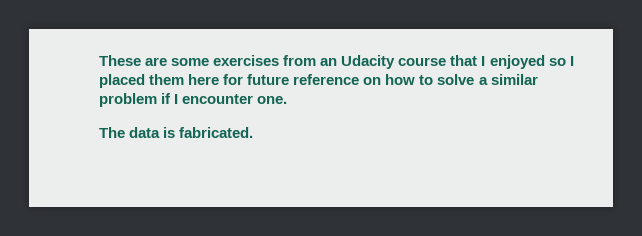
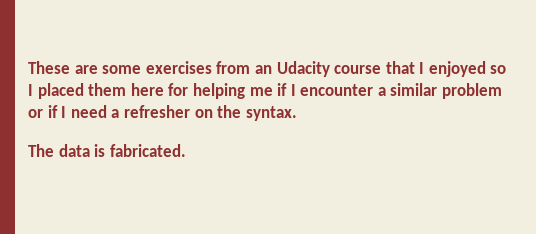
[247,74,475,85] future reference on how to solve -> [192,83,374,99] helping me if I encounter
[161,93,288,104] if I encounter one. -> [28,105,297,121] or if I need a refresher on the syntax.

